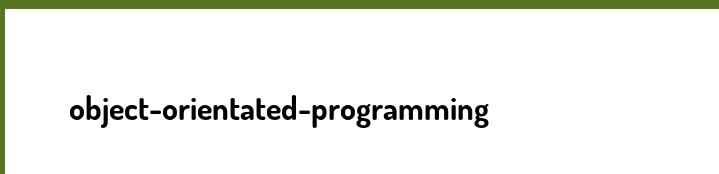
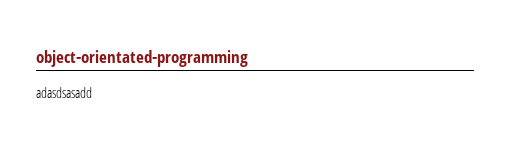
(489, 111) none -> [36,87,92,98] // adasdsasadd

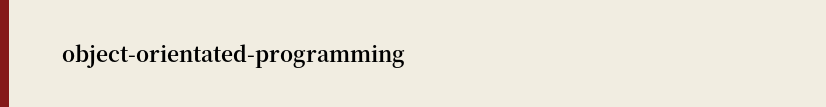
[36,87,92,98] // adasdsasadd -> (405, 56) none

